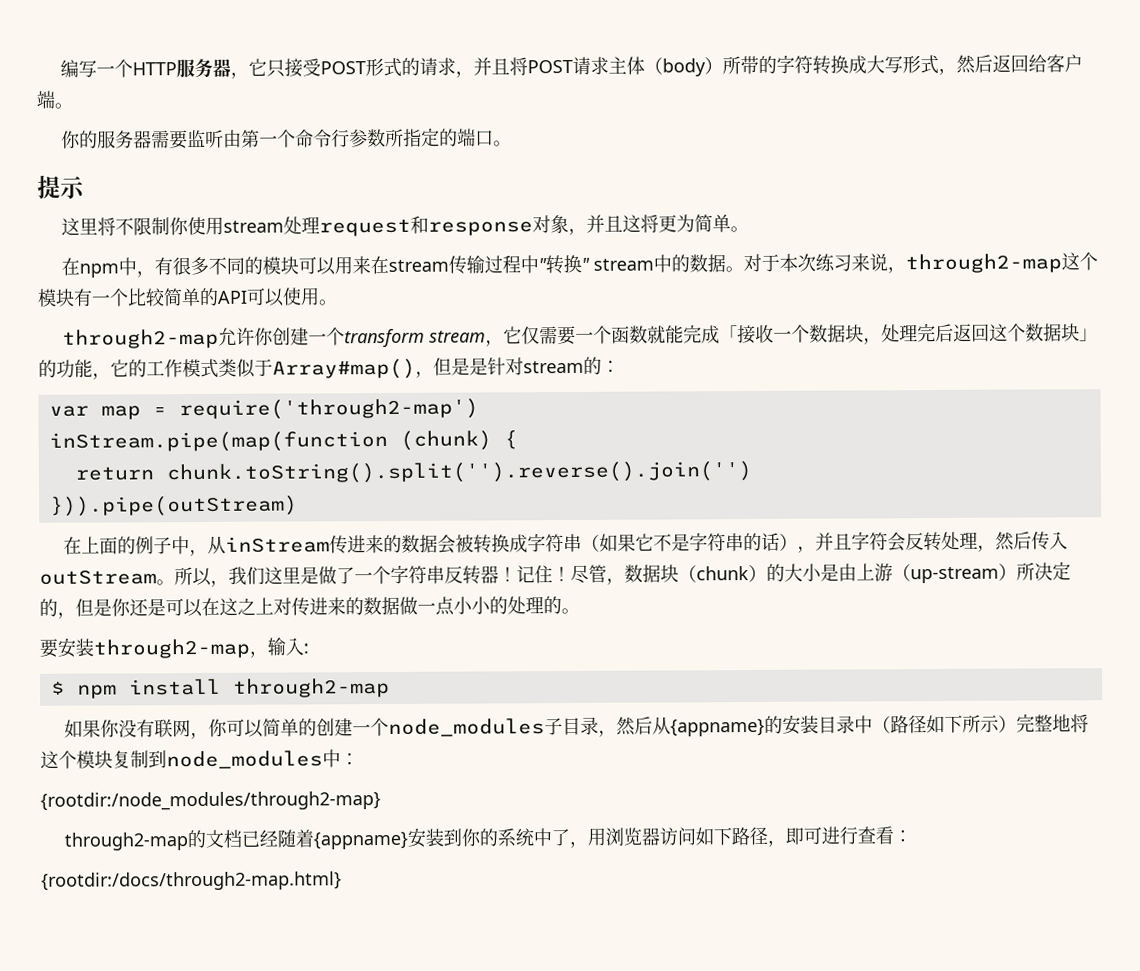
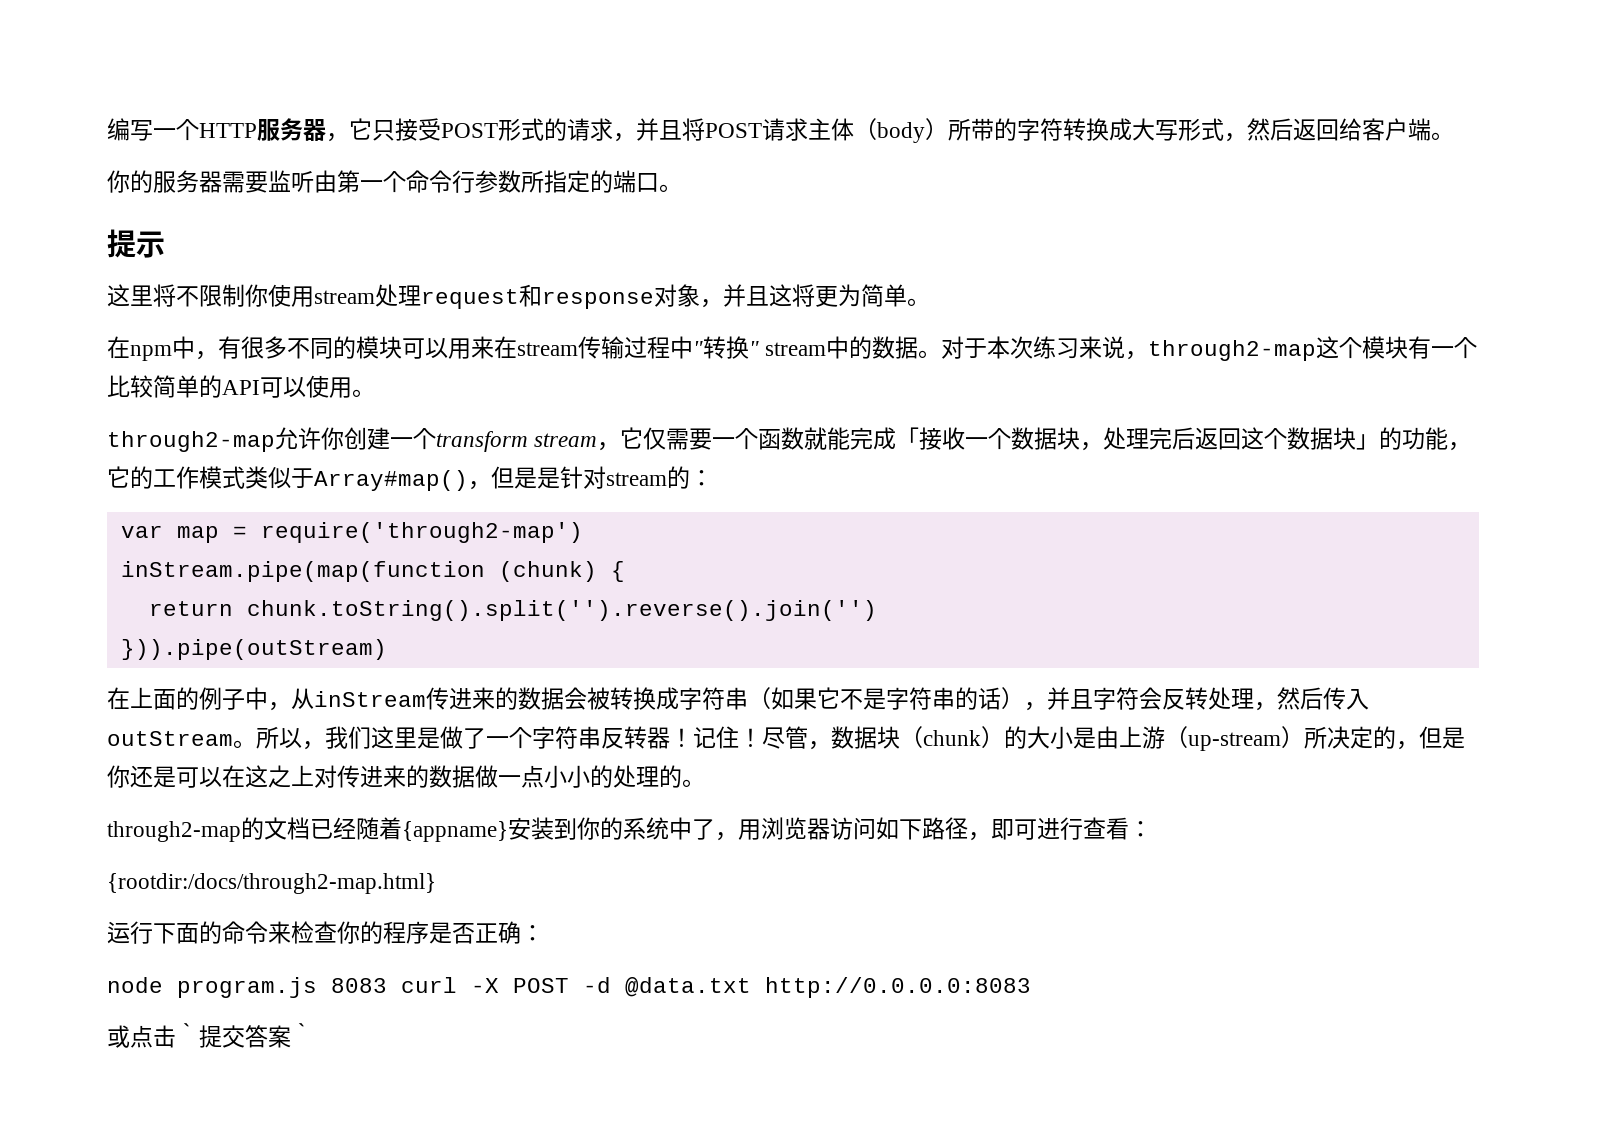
[39,637,309,659] [50,677,390,699] [63,713,1089,740] [40,749,359,770] [40,791,381,811] // 要安装through2-map，输入: // $ npm install through2-map // 如果你没有联网，你可以简单的创建一个node_modules子目录，然后从{appname}的安装目录中（路径如下所示）完整地将这个模块复制到node_modules中： // {rootdir:/node_modules/through2-map} -> (705, 783) none
(342, 881) none -> [107,921,544,944] [107,977,1031,998] [107,1023,314,1048] // 运行下面的命令来检查你的程序是否正确： // node program.js 8083 curl -X POST -d @data.txt http://0.0.0.0:8083 // 或点击｀提交答案｀

